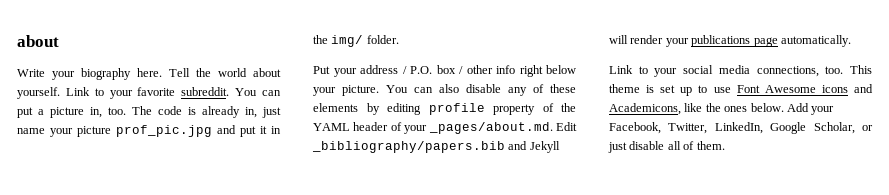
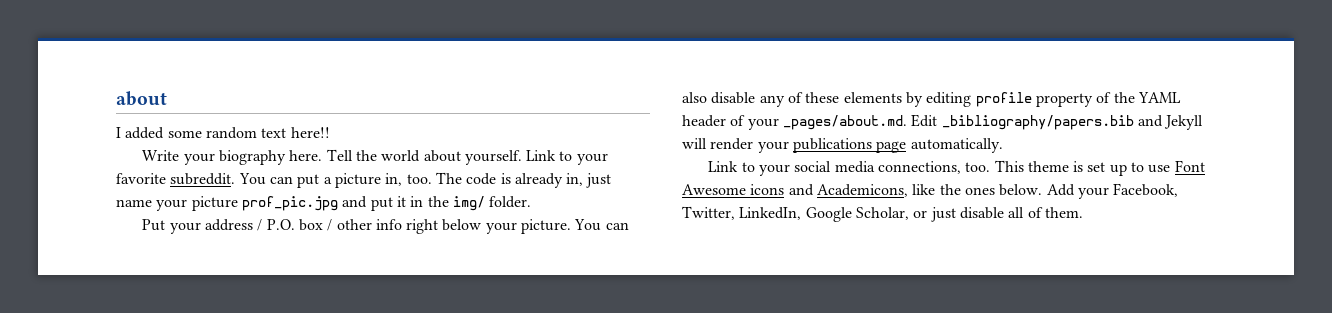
[17,35,59,47] about -> [116,91,167,106] [116,127,330,139] about // I added some random text here!!

